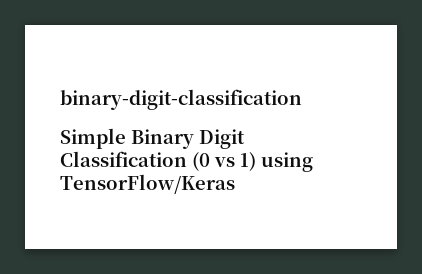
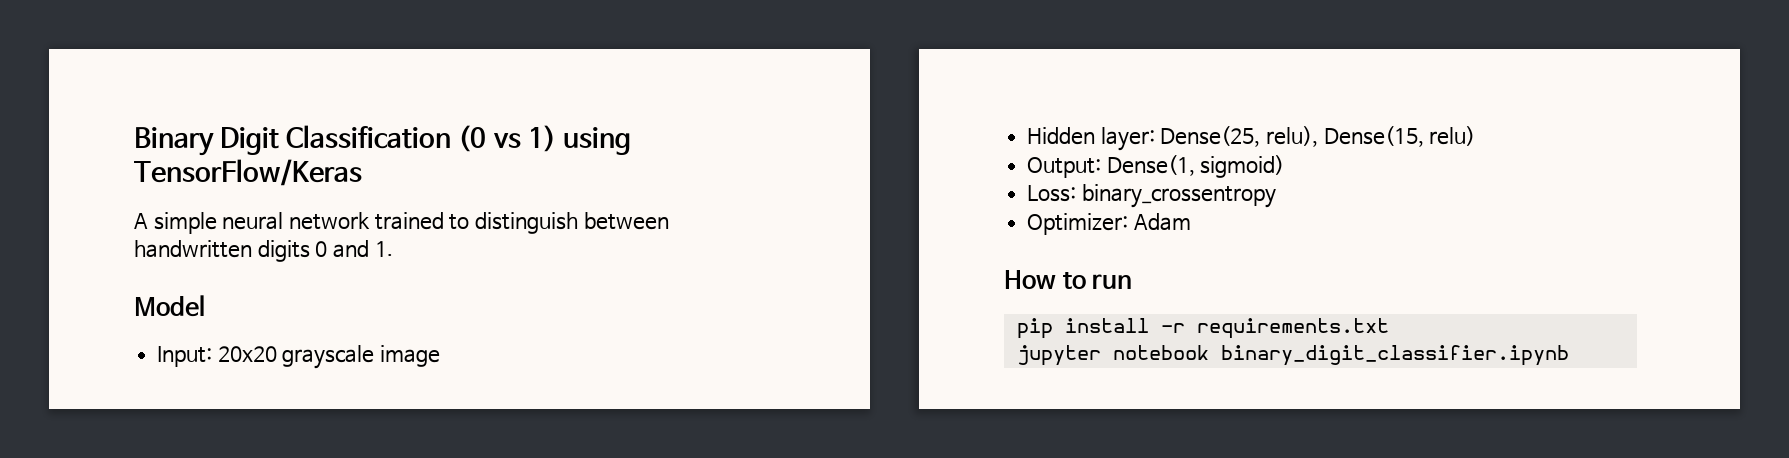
[60,89,302,110] [60,128,126,149] binary-digit-classification // Simple -> (134, 141) none
(235, 184) none -> [134,212,669,234] [134,240,393,262] [134,295,205,317] [157,345,441,369] [1027,126,1476,151] [1027,155,1285,178] [1027,184,1276,208] [1027,213,1191,235] [1004,270,1133,289] [1016,318,1389,339] [1016,345,1569,366] // A simple neural network trained to distinguish between handwritten digits 0 and 1. // Model // Input: 20x20 grayscale image // Hidden layer: Dense(25, relu), Dense(15, relu) // Output: Dense(1, sigmoid) // Loss: binary_crossentropy // Optimizer: Adam // How to run // pip install -r requirements.txt // jupyter notebook binary_digit_classifier.ipynb

